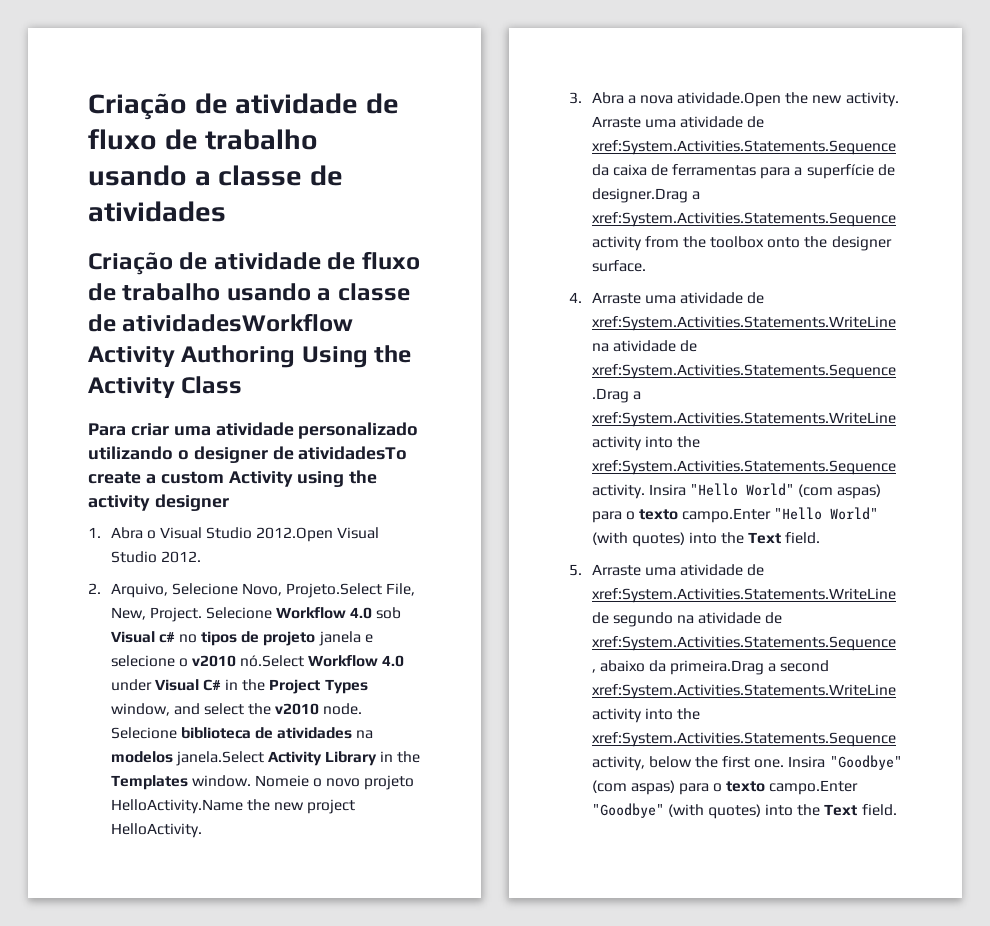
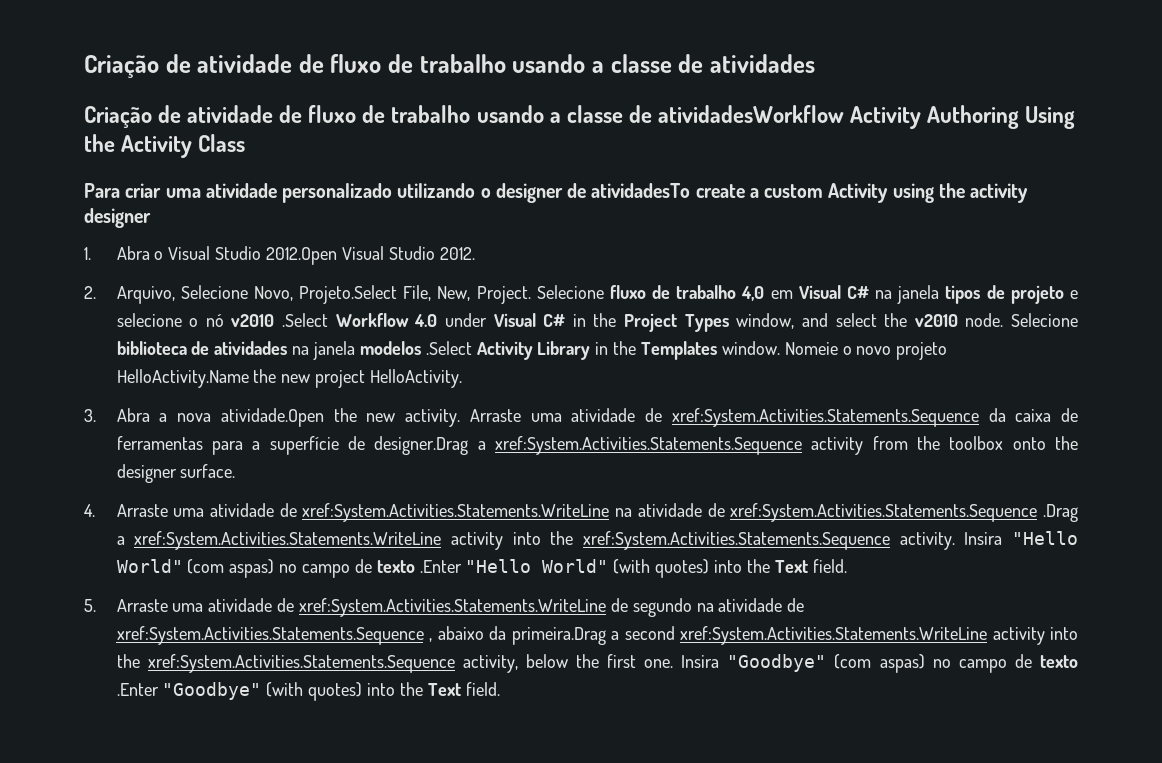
[276,607,402,619] [110,631,197,643] Workflow 4.0 sob Visual c# no -> [609,285,940,304] fluxo de trabalho 4,0 em Visual C# na janela
[318,631,361,646] janela -> (1064, 294) none
[191,655,305,667] v2010 nó.Select -> [205,313,329,327] nó v2010 .Select
[110,751,264,766] modelos janela.Select -> [312,341,472,360] janela modelos .Select
[591,508,772,523] para o texto campo.Enter -> [279,559,462,578] no campo de texto .Enter
[678,780,859,795] para o texto campo.Enter -> [932,654,1079,673] [116,683,159,696] no campo de texto .Enter

